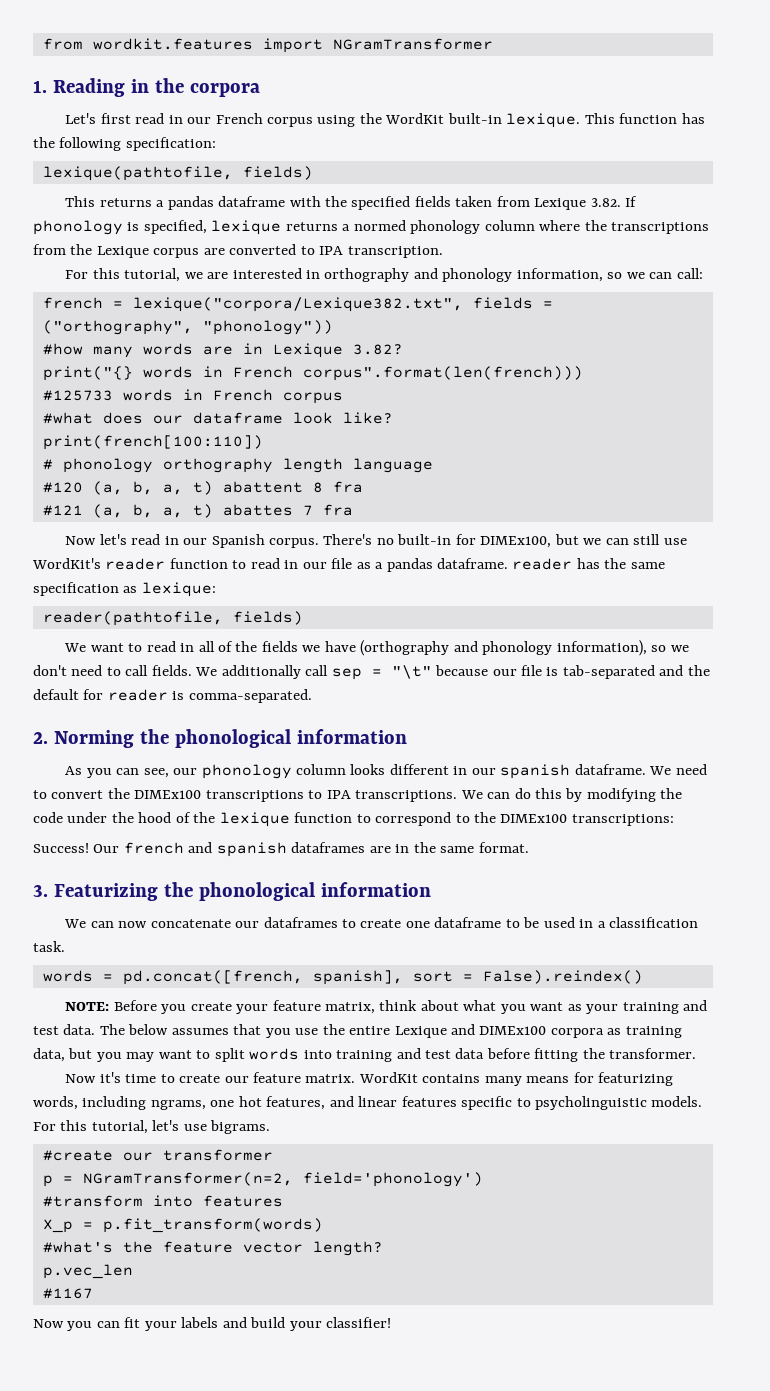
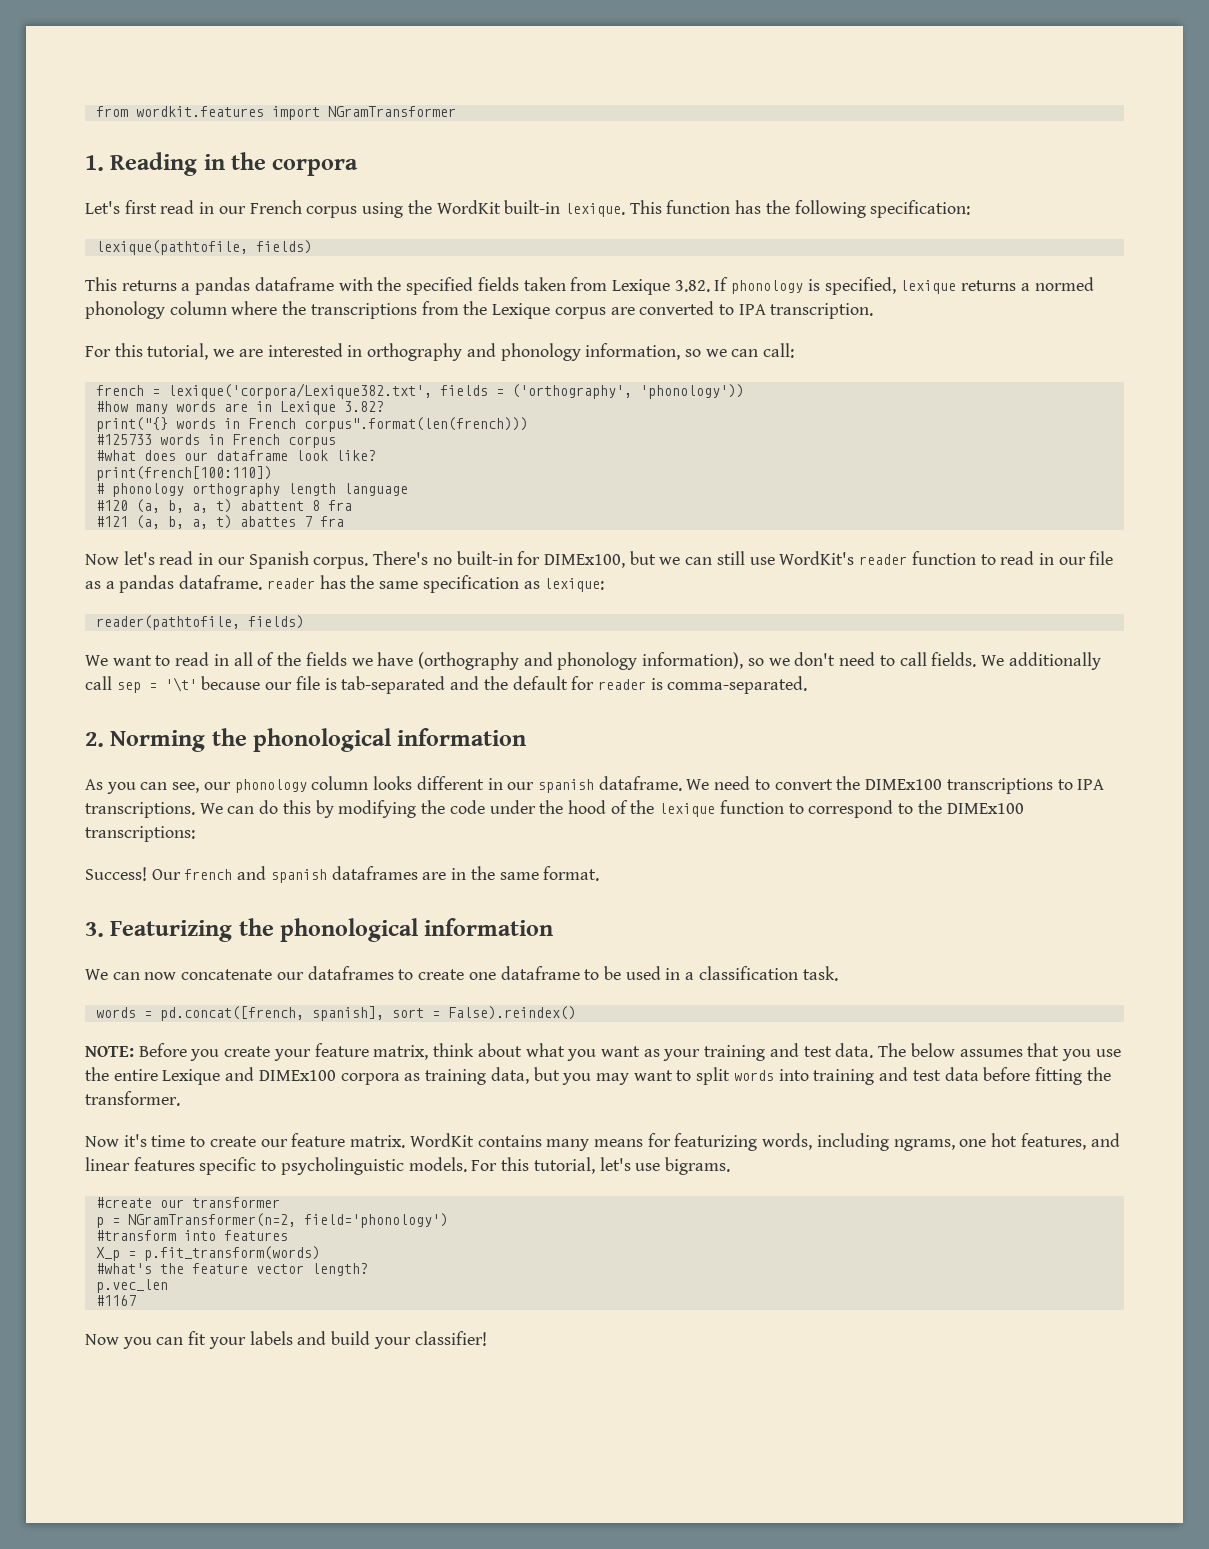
[132,297,463,312] lexique("corpora/Lexique382.txt", -> [167,383,432,399] lexique('corpora/Lexique382.txt',
[42,320,333,335] ("orthography", "phonology")) -> [511,384,744,399] ('orthography', 'phonology'))
[391,665,432,679] "\t" -> [164,677,197,692] '\t'

